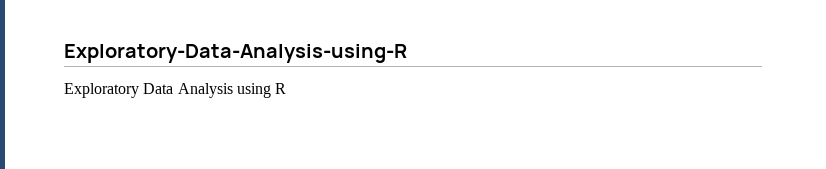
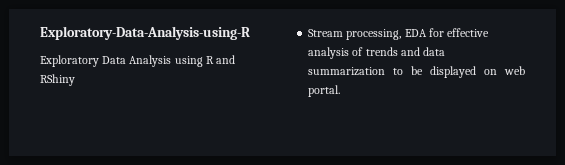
(287, 88) none -> [216,55,236,64] [40,74,75,86] [308,28,490,40] [308,47,446,59] [308,66,525,78] [308,85,341,97] and RShiny // Stream processing, EDA for effective analysis of trends and data summarization to be displayed on web portal.

